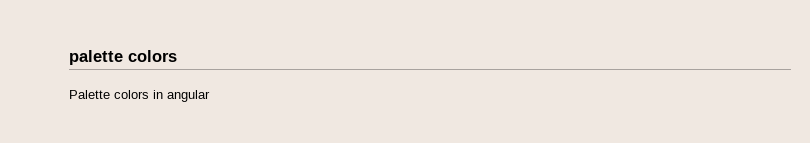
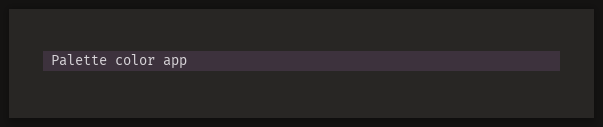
[69,50,177,65] [69,90,210,102] palette colors // Palette colors in angular -> [51,54,188,69] Palette color app

